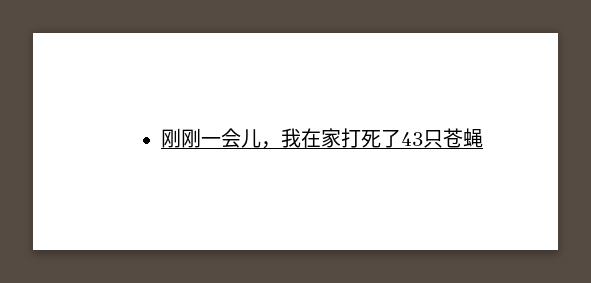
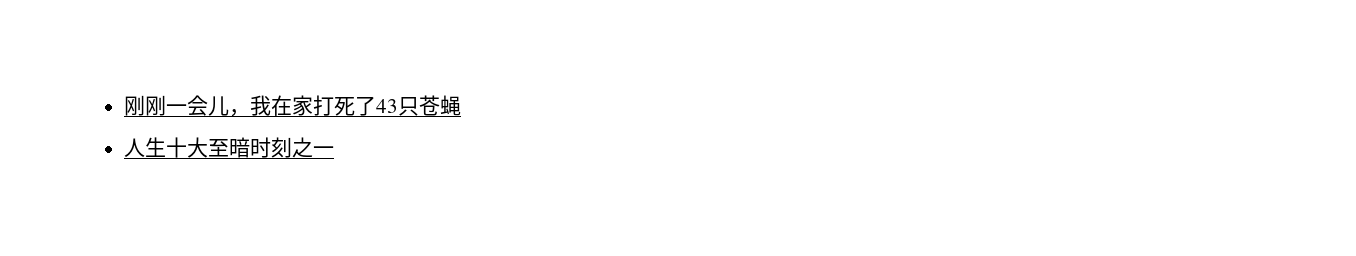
(483, 138) none -> [124,137,335,158] // 人生十大至暗时刻之一

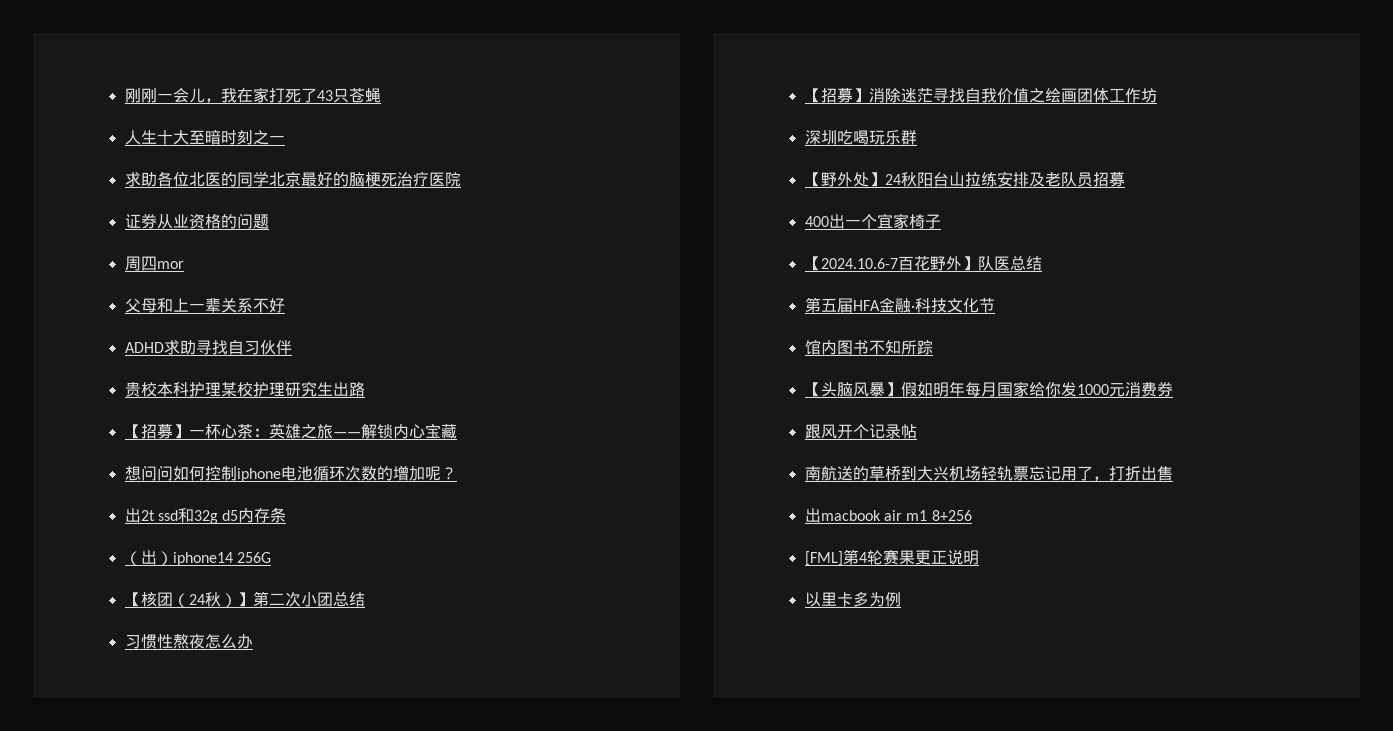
(335, 150) none -> [124,171,461,187] [124,213,269,229] [124,256,184,271] [124,298,285,313] [124,339,292,355] [124,381,365,397] [124,423,457,439] [124,465,457,482] [124,507,287,524] [124,550,271,566] [124,591,365,608] [124,633,253,649] [804,88,1157,103] [804,130,917,145] [804,171,1125,187] [804,213,941,229] [804,256,1042,271] [804,297,995,313] [804,339,933,355] [804,381,1173,397] [804,424,917,439] [804,465,1173,481] [804,508,972,523] [804,549,979,566] [804,591,901,607] // 求助各位北医的同学北京最好的脑梗死治疗医院 // 证券从业资格的问题 // 周四mor // 父母和上一辈关系不好 // ADHD求助寻找自习伙伴 // 贵校本科护理某校护理研究生出路 // 【招募】一杯心茶：英雄之旅——解锁内心宝藏 // 想问问如何控制iphone电池循环次数的增加呢？ // 出2t ssd和32g d5内存条 // （出）iphone14 256G // 【核团（24秋）】第二次小团总结 // 习惯性熬夜怎么办 // 【招募】消除迷茫寻找自我价值之绘画团体工作坊 // 深圳吃喝玩乐群 // 【野外处】24秋阳台山拉练安排及老队员招募 // 400出一个宜家椅子 // 【2024.10.6-7百花野外】队医总结 // 第五届HFA金融·科技文化节 // 馆内图书不知所踪 // 【头脑风暴】假如明年每月国家给你发1000元消费券 // 跟风开个记录帖 // 南航送的草桥到大兴机场轻轨票忘记用了，打折出售 // 出macbook air m1 8+256 // [FML]第4轮赛果更正说明 // 以里卡多为例

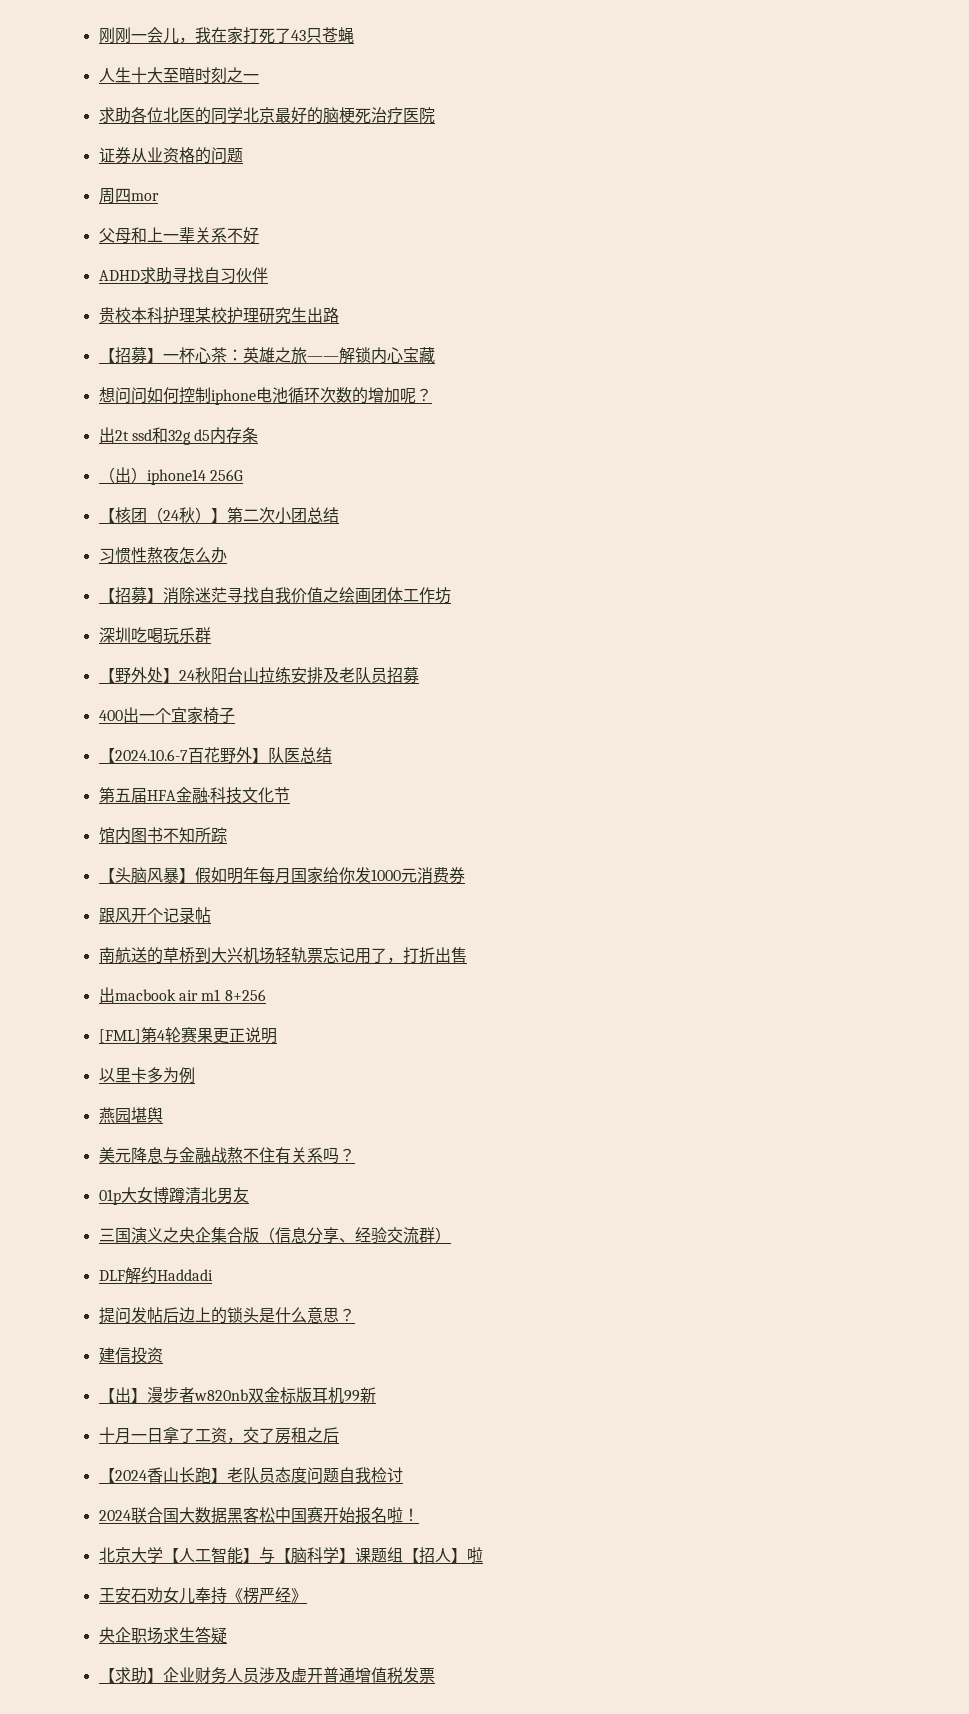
(901, 599) none -> [98,1107,163,1123] [98,1147,355,1164] [98,1187,249,1205] [98,1227,451,1244] [98,1267,213,1284] [98,1307,355,1324] [98,1347,163,1364] [98,1387,376,1404] [98,1427,339,1444] [98,1467,403,1484] [98,1506,419,1524] [98,1547,483,1564] [98,1587,307,1604] [98,1627,227,1644] [98,1667,435,1684] // 燕园堪舆 // 美元降息与金融战熬不住有关系吗？ // 01p大女博蹲清北男友 // 三国演义之央企集合版（信息分享、经验交流群） // DLF解约Haddadi // 提问发帖后边上的锁头是什么意思？ // 建信投资 // 【出】漫步者w820nb双金标版耳机99新 // 十月一日拿了工资，交了房租之后 // 【2024香山长跑】老队员态度问题自我检讨 // 2024联合国大数据黑客松中国赛开始报名啦！ // 北京大学【人工智能】与【脑科学】课题组【招人】啦 // 王安石劝女儿奉持《楞严经》 // 央企职场求生答疑 // 【求助】企业财务人员涉及虚开普通增值税发票

